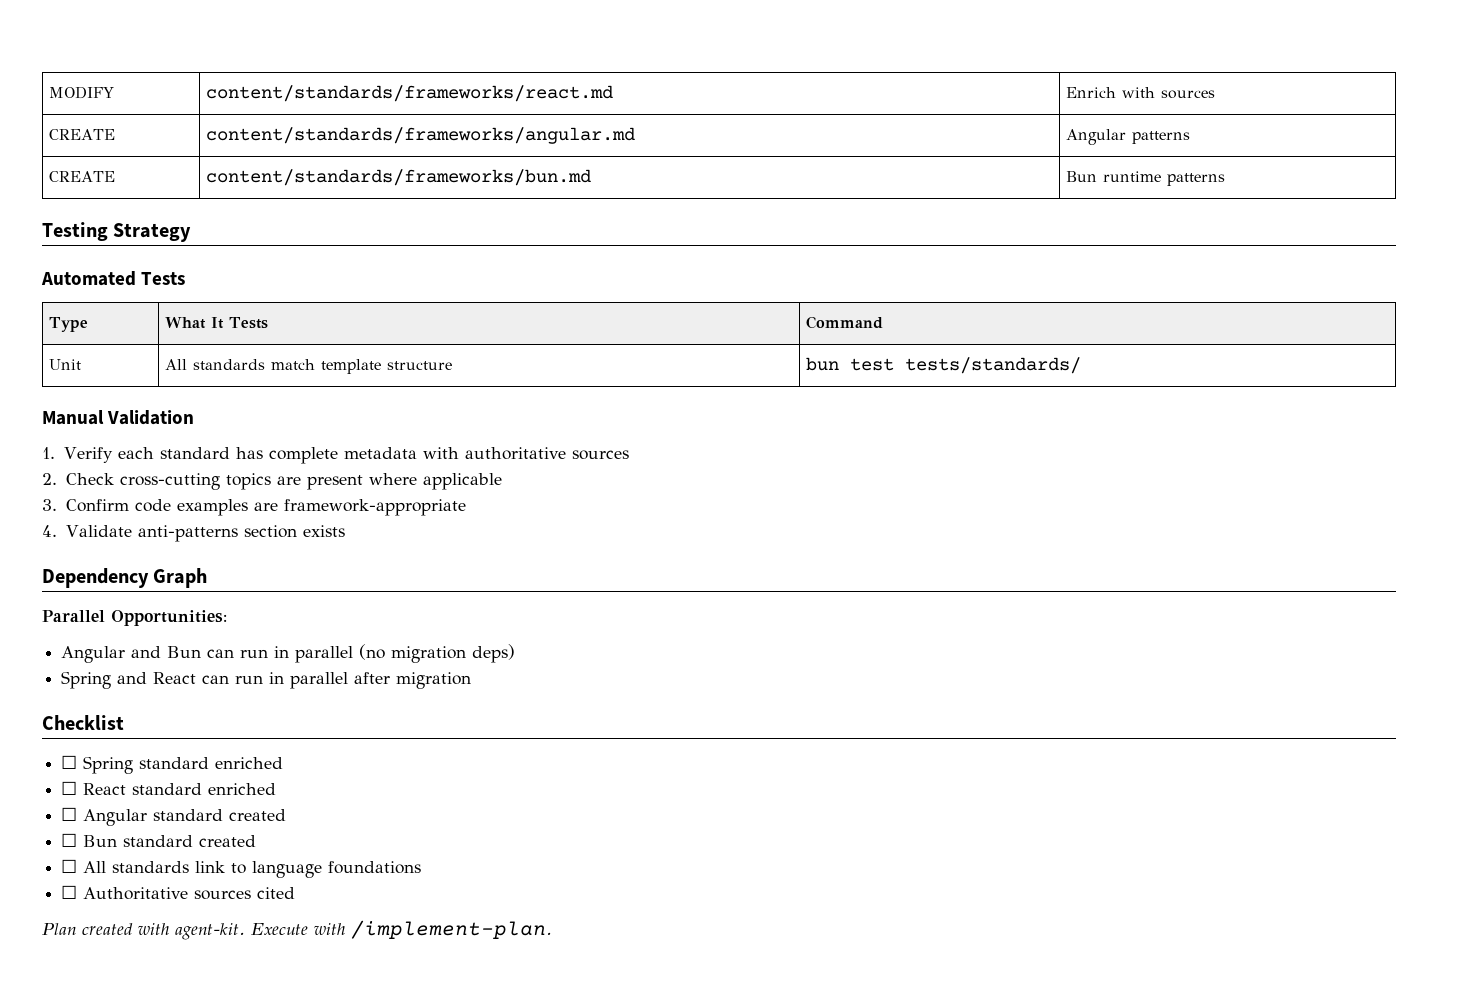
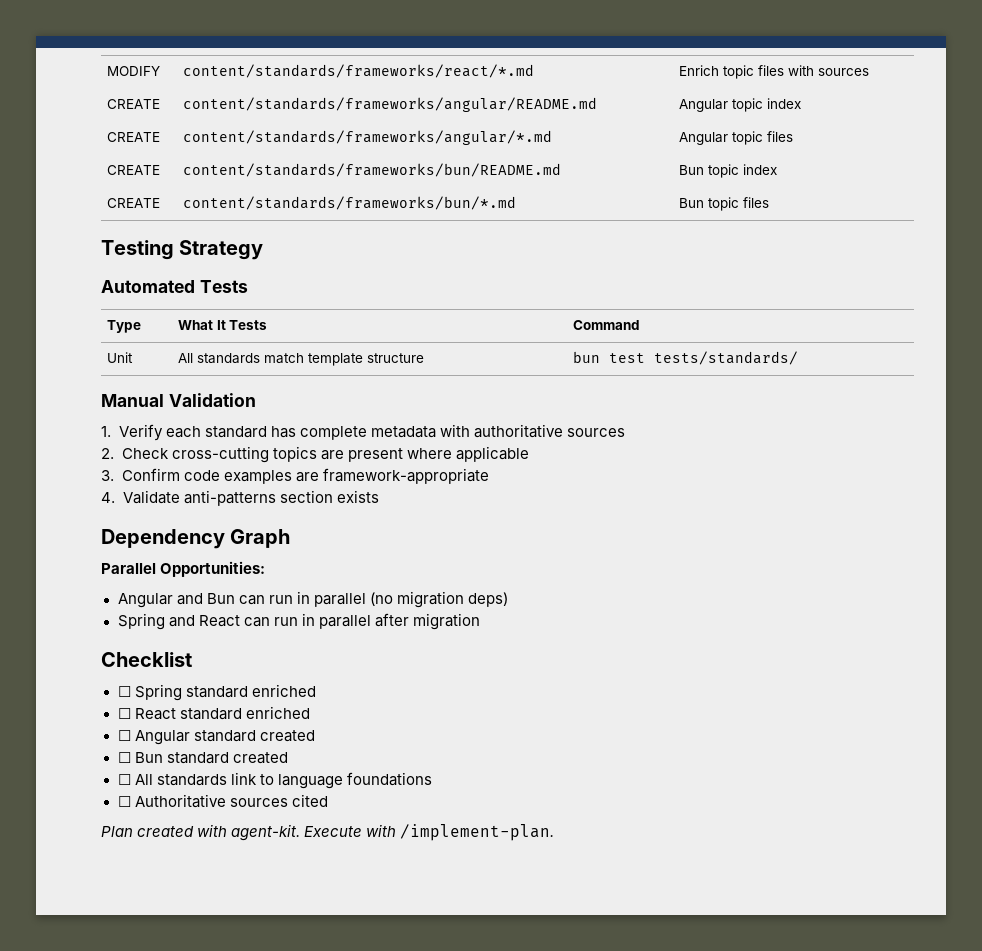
[206,85,614,102] content/standards/frameworks/react.md -> [183,64,535,78] content/standards/frameworks/react/*.md
(1117, 92) none -> [723,65,785,79] topic files
[206,127,636,144] [1066,129,1191,145] [49,171,116,182] [206,169,592,186] [1066,171,1226,186] content/standards/frameworks/angular.md | Angular patterns // CREATE | content/standards/frameworks/bun.md | Bun runtime patterns -> [183,97,598,112] [679,98,802,112] [107,132,161,142] [183,130,553,145] [679,131,794,145] [107,165,161,175] [183,163,562,177] [679,164,778,178] [107,198,161,208] [183,196,517,210] [679,197,770,211] content/standards/frameworks/angular/README.md | Angular topic index // CREATE | content/standards/frameworks/angular/*.md | Angular topic files // CREATE | content/standards/frameworks/bun/README.md | Bun topic index // CREATE | content/standards/frameworks/bun/*.md | Bun topic files

